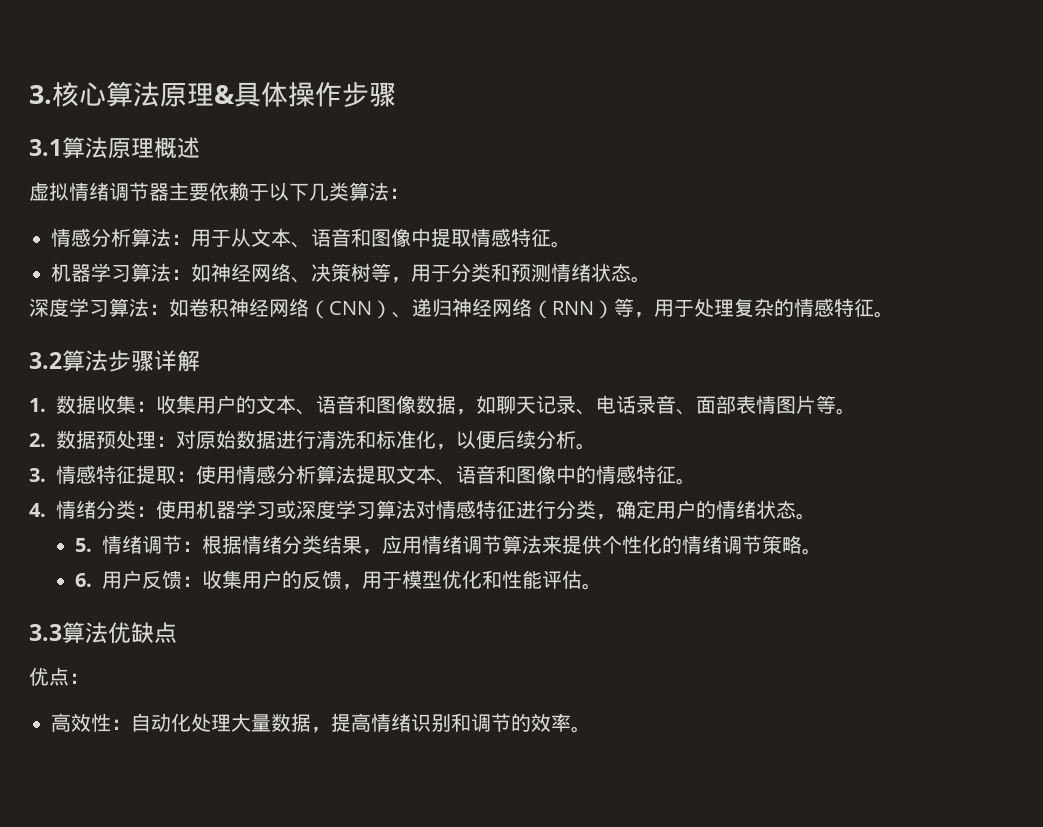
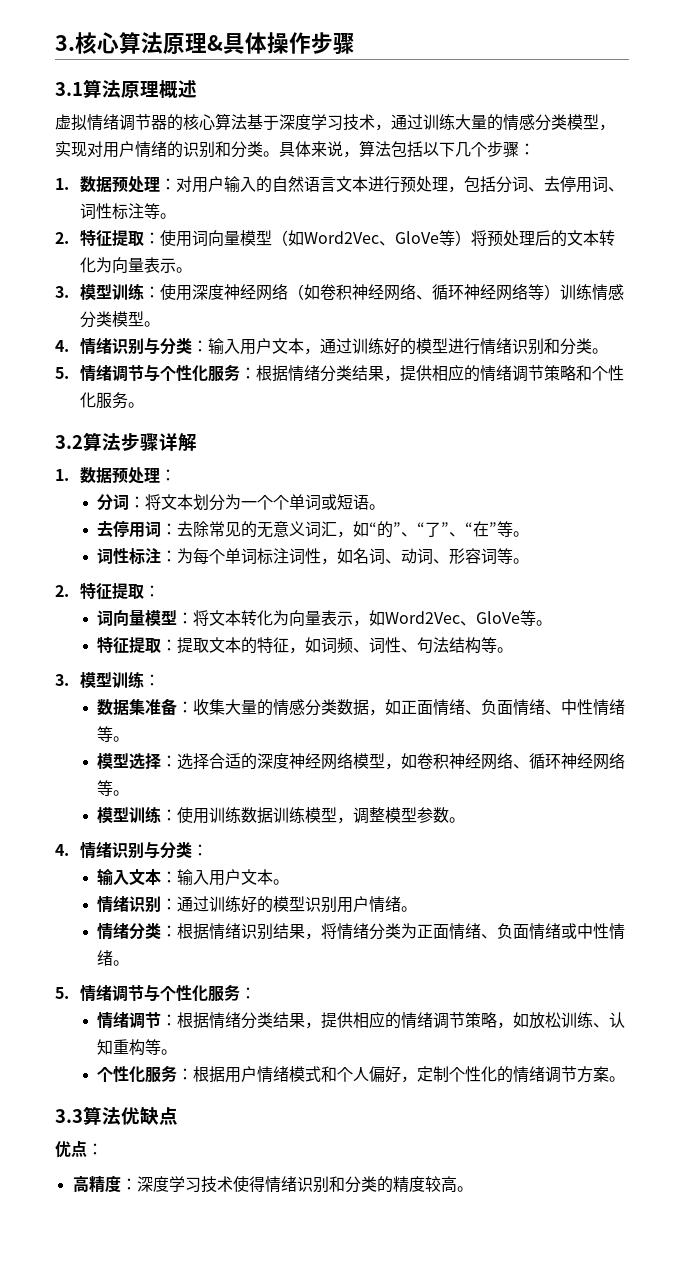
[169,182,409,201] [51,228,571,248] [51,263,651,283] [29,298,874,319] 主要依赖于以下几类算法： // 情感分析算法：用于从文本、语音和图像中提取情感特征。 // 机器学习算法：如神经网络、决策树等，用于分类和预测情绪状态。 // 深度学习算法：如卷积神经网络（CNN）、递归神经网络（RNN）等，用于处理复杂的情感特征 -> [167,113,615,131] [55,140,535,158] [55,176,624,193] [79,203,176,220] [55,229,615,247] [79,257,192,273] [55,283,624,301] [79,311,160,328] [55,337,608,355] [55,364,624,382] [79,392,128,409] 的核心算法基于深度学习技术，通过训练大量的情感分类模型，实现对用户情绪的识别和分类。具体来说，算法包括以下几个步骤： // 1.数据预处理：对用户输入的自然语言文本进行预处理，包括分词、去停用词、词性标注等。 // 2.特征提取：使用词向量模型（如Word2Vec、GloVe等）将预处理后的文本转化为向量表示。 // 3.模型训练：使用深度神经网络（如卷积神经网络、循环神经网络等）训练情感分类模型。 // 4.情绪识别与分类：输入用户文本，通过训练好的模型进行情绪识别和分类。 // 5.情绪调节与个性化服务：根据情绪分类结果，提供相应的情绪调节策略和个性化服务
[96,395,856,415] [29,430,596,450] [29,465,696,485] [29,500,816,520] [75,538,93,552] 收集：收集用户的文本、语音和图像数据，如聊天记录、电话录音、面部表情图片等。 // 2.数据预处理：对原始数据进行清洗和标准化，以便后续分析。 // 3.情感特征提取：使用情感分析算法提取文本、语音和图像中的情感特征。 // 4.情绪分类：使用机器学习或深度学习算法对情感特征进行分类，确定用户的情绪状态。 // 5. -> [111,467,176,484] [97,494,386,511] [97,520,530,538] [97,547,530,565] [55,582,160,600] [97,610,553,627] [97,636,514,654] [55,671,160,689] [97,698,626,716] [97,726,130,742] [97,752,626,770] [97,780,130,796] [97,806,466,824] [55,841,208,859] [97,868,290,886] [97,895,418,913] [97,922,626,940] [97,950,130,966] [55,984,256,1002] 预处理： // 分词：将文本划分为一个个单词或短语。 // 去停用词：去除常见的无意义词汇，如“的”、“了”、“在”等。 // 词性标注：为每个单词标注词性，如名词、动词、形容词等。 // 2.特征提取： // 词向量模型：将文本转化为向量表示，如Word2Vec、GloVe等。 // 特征提取：提取文本的特征，如词频、词性、句法结构等。 // 3.模型训练： // 数据集准备：收集大量的情感分类数据，如正面情绪、负面情绪、中性情绪等。 // 模型选择：选择合适的深度神经网络模型，如卷积神经网络、循环神经网络等。 // 模型训练：使用训练数据训练模型，调整模型参数。 // 4.情绪识别与分类： // 输入文本：输入用户文本。 // 情绪识别：通过训练好的模型识别用户情绪。 // 情绪分类：根据情绪识别结果，将情绪分类为正面情绪、负面情绪或中性情绪。 // 5.情绪调节与个性化服务： //
[382,535,823,555] [75,570,583,590] 应用情绪调节算法来提供个性化的情绪调节策略。 // 6.用户反馈：收集用户的反馈，用于模型优化和性能评估 -> [321,1011,626,1029] [97,1039,178,1056] [97,1065,610,1083] 提供相应的情绪调节策略，如放松训练、认知重构等。 // 个性化服务：根据用户情绪模式和个人偏好，定制个性化的情绪调节方案
[71,713,571,733] 效性：自动化处理大量数据，提高情绪识别和调节的效率 -> [88,1175,457,1193] 精度：深度学习技术使得情绪识别和分类的精度较高

